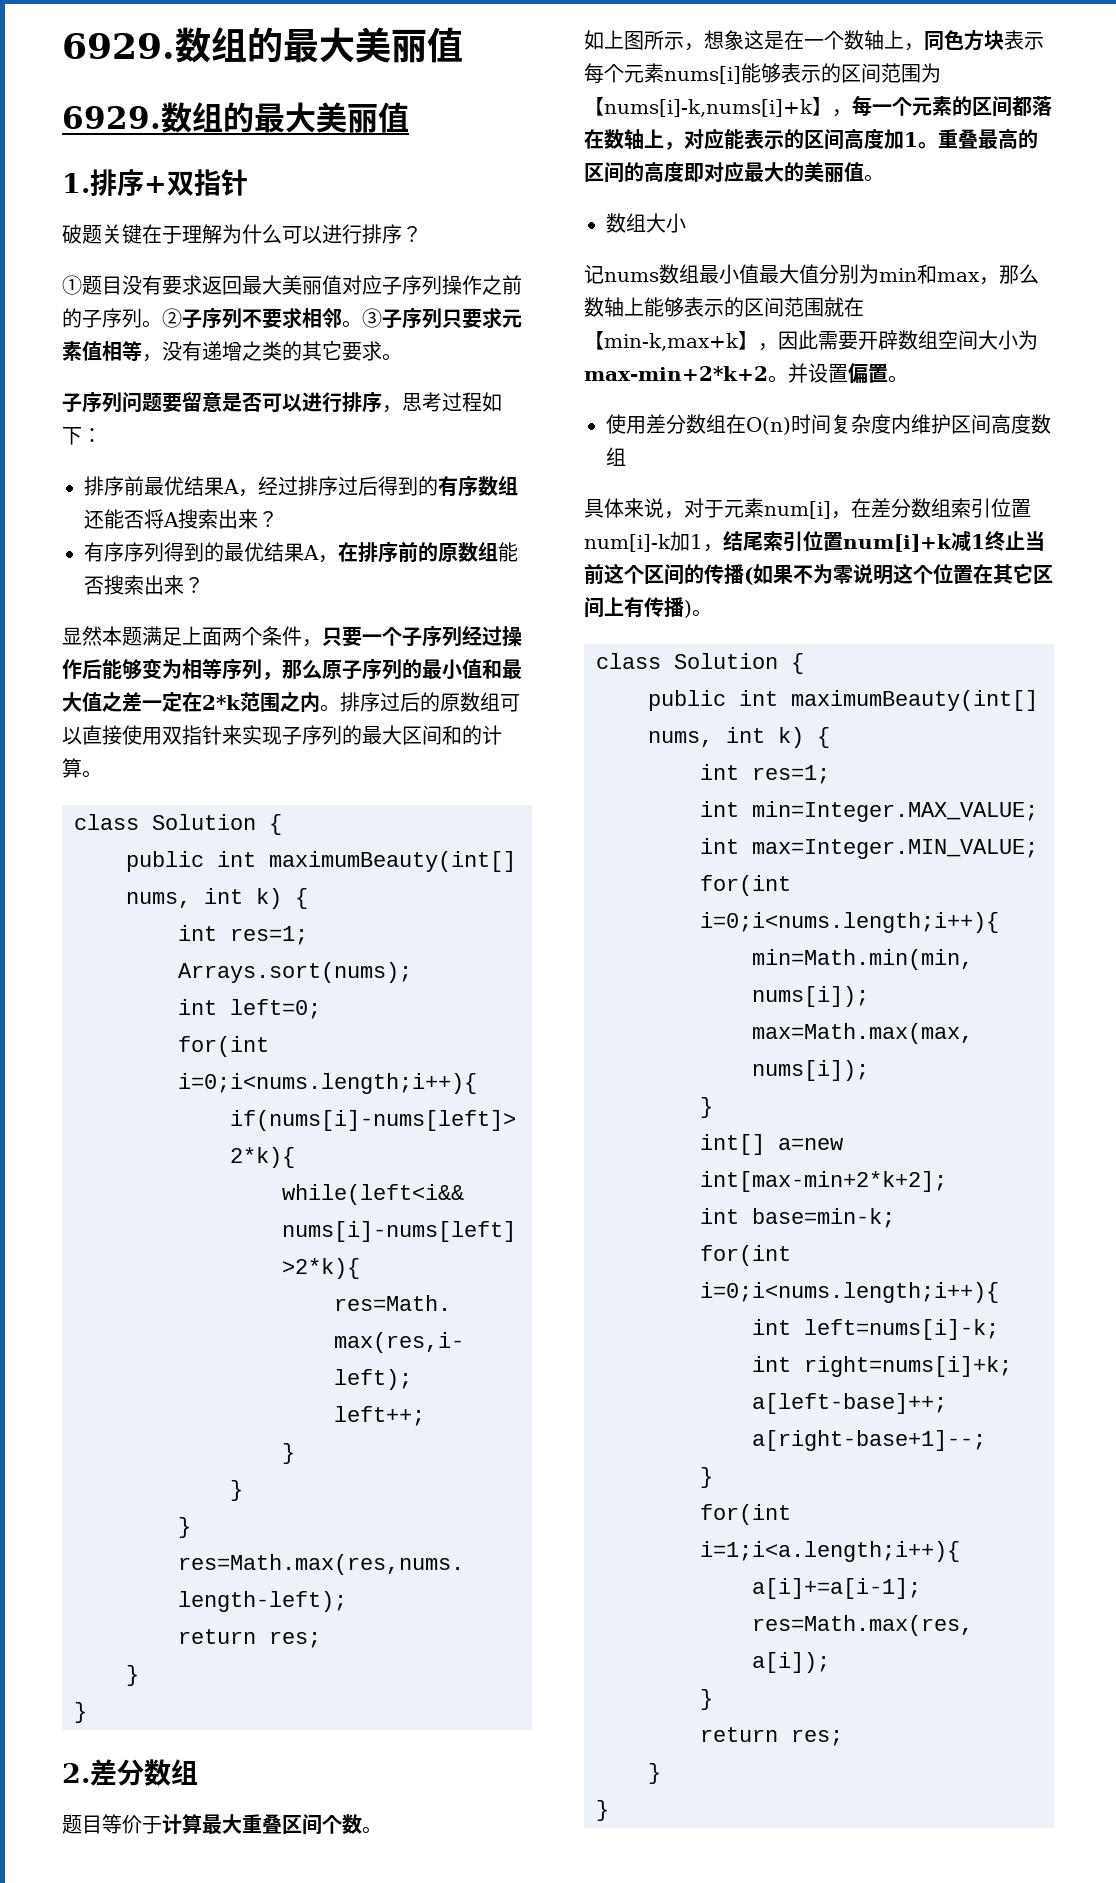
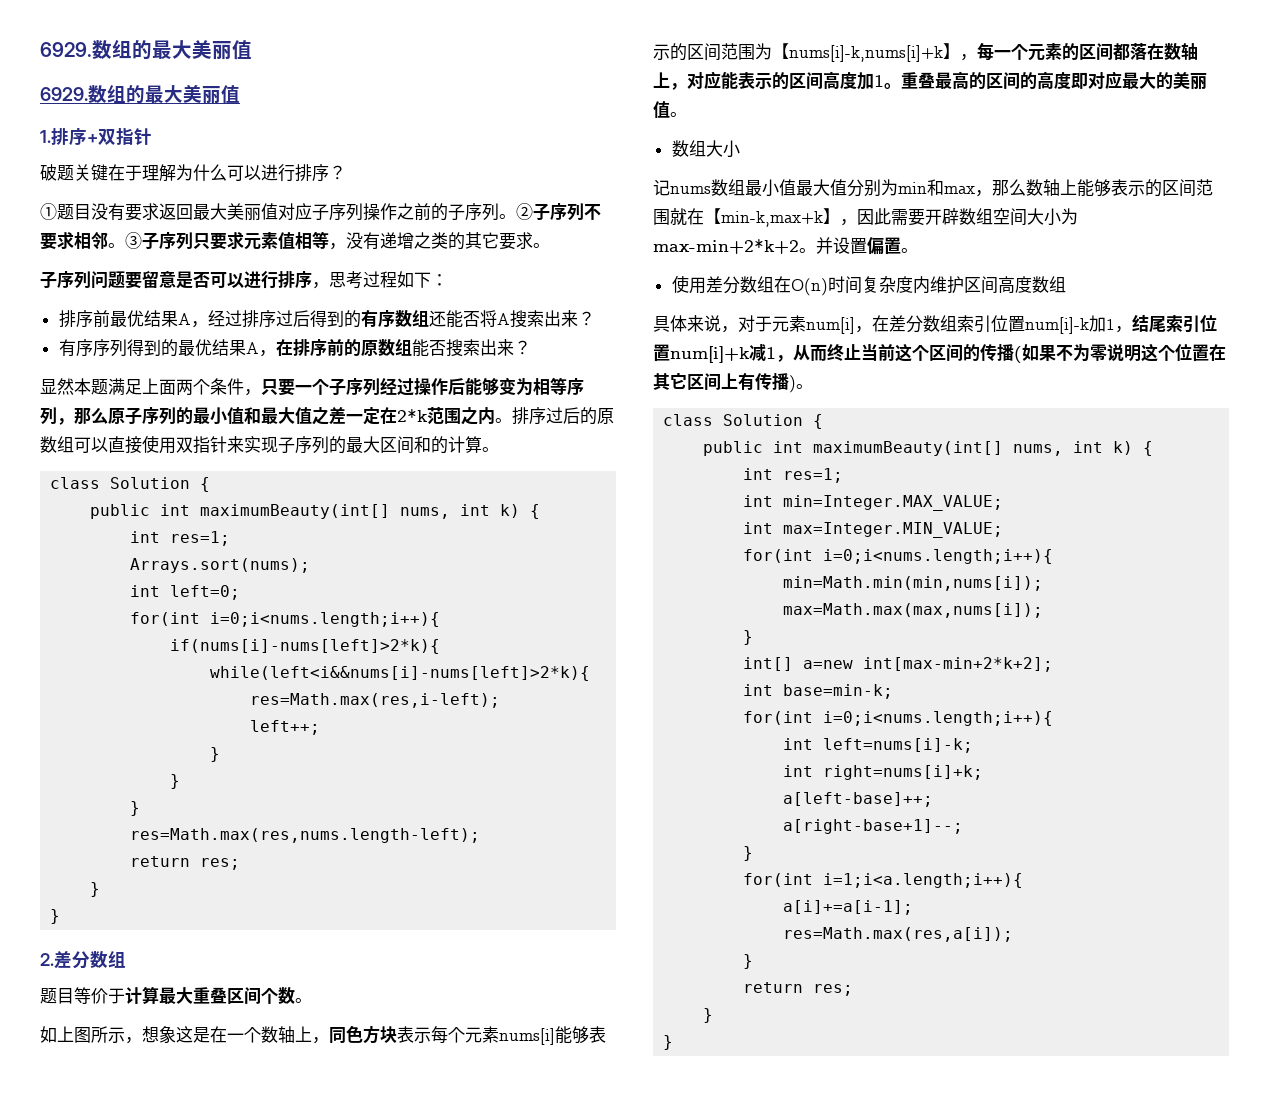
(985, 541) none -> [776,344,827,362] ，从而

